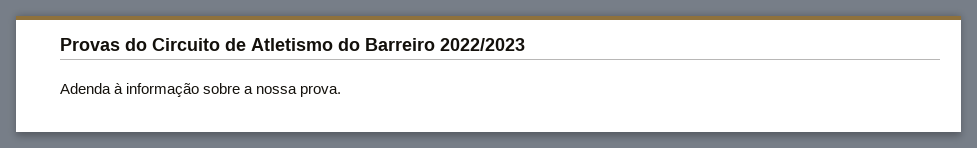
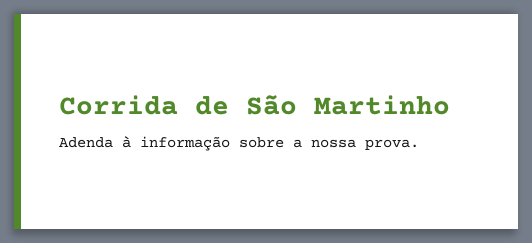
[60,38,525,51] Provas do Circuito de Atletismo do Barreiro 2022/2023 -> [59,95,450,115] Corrida de São Martinho

